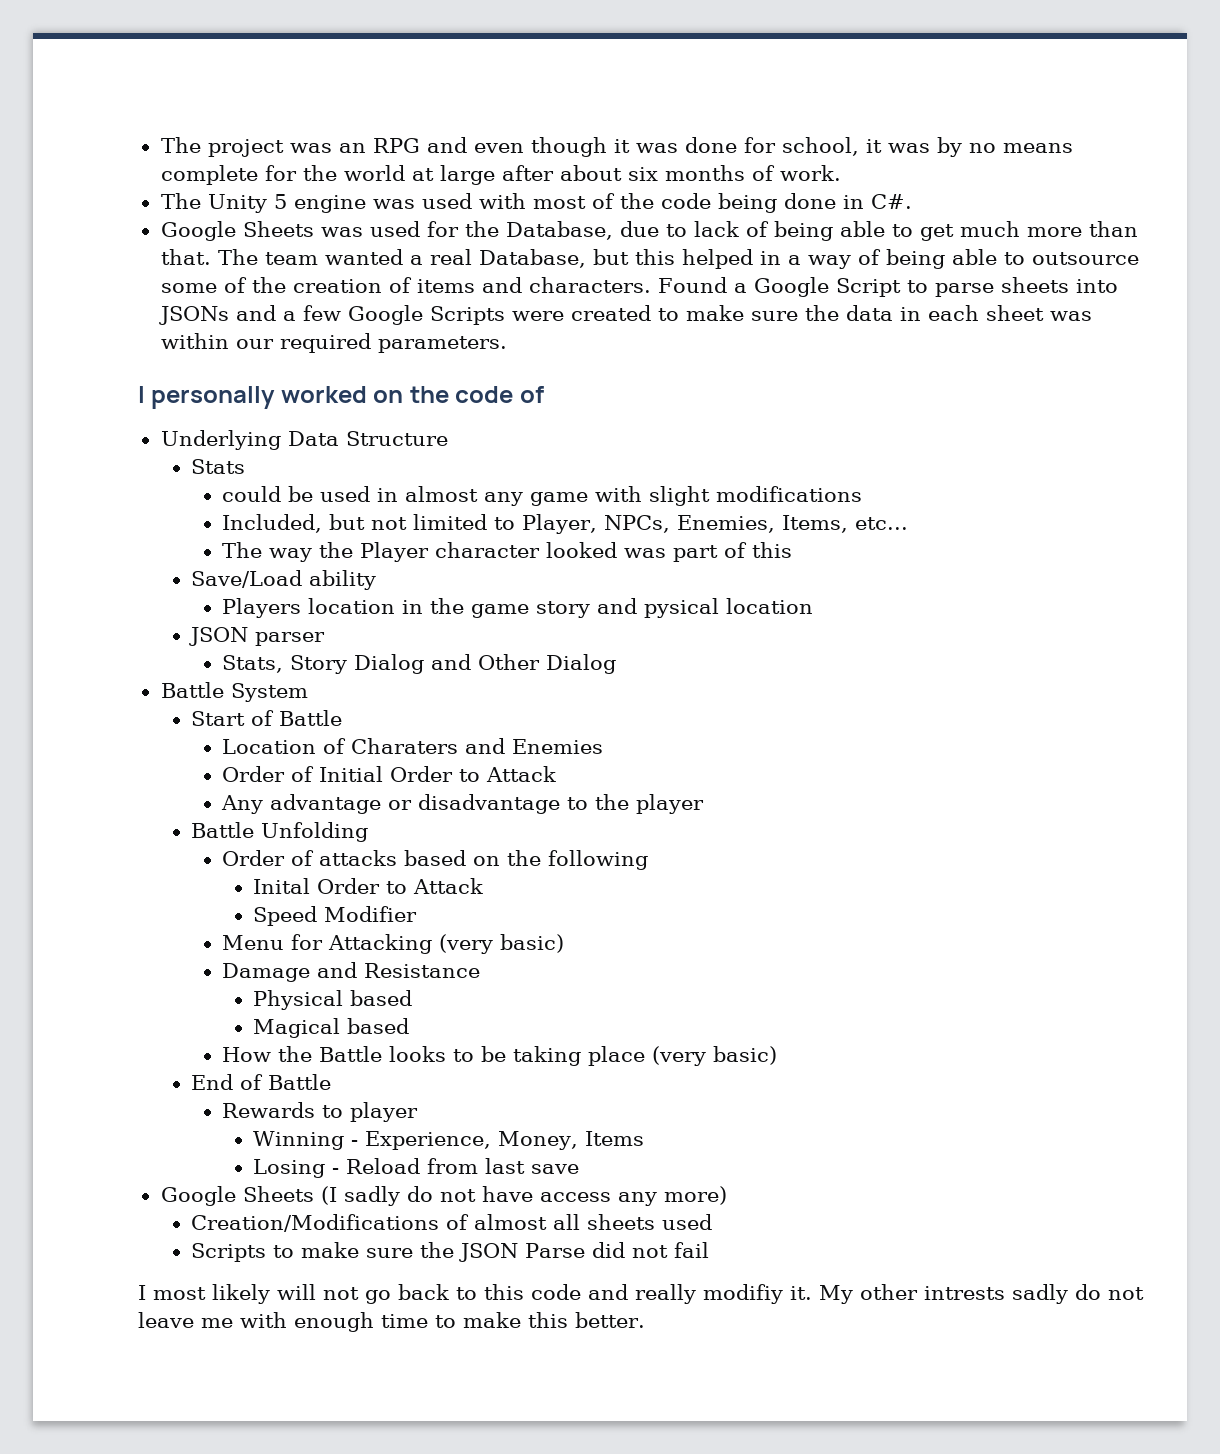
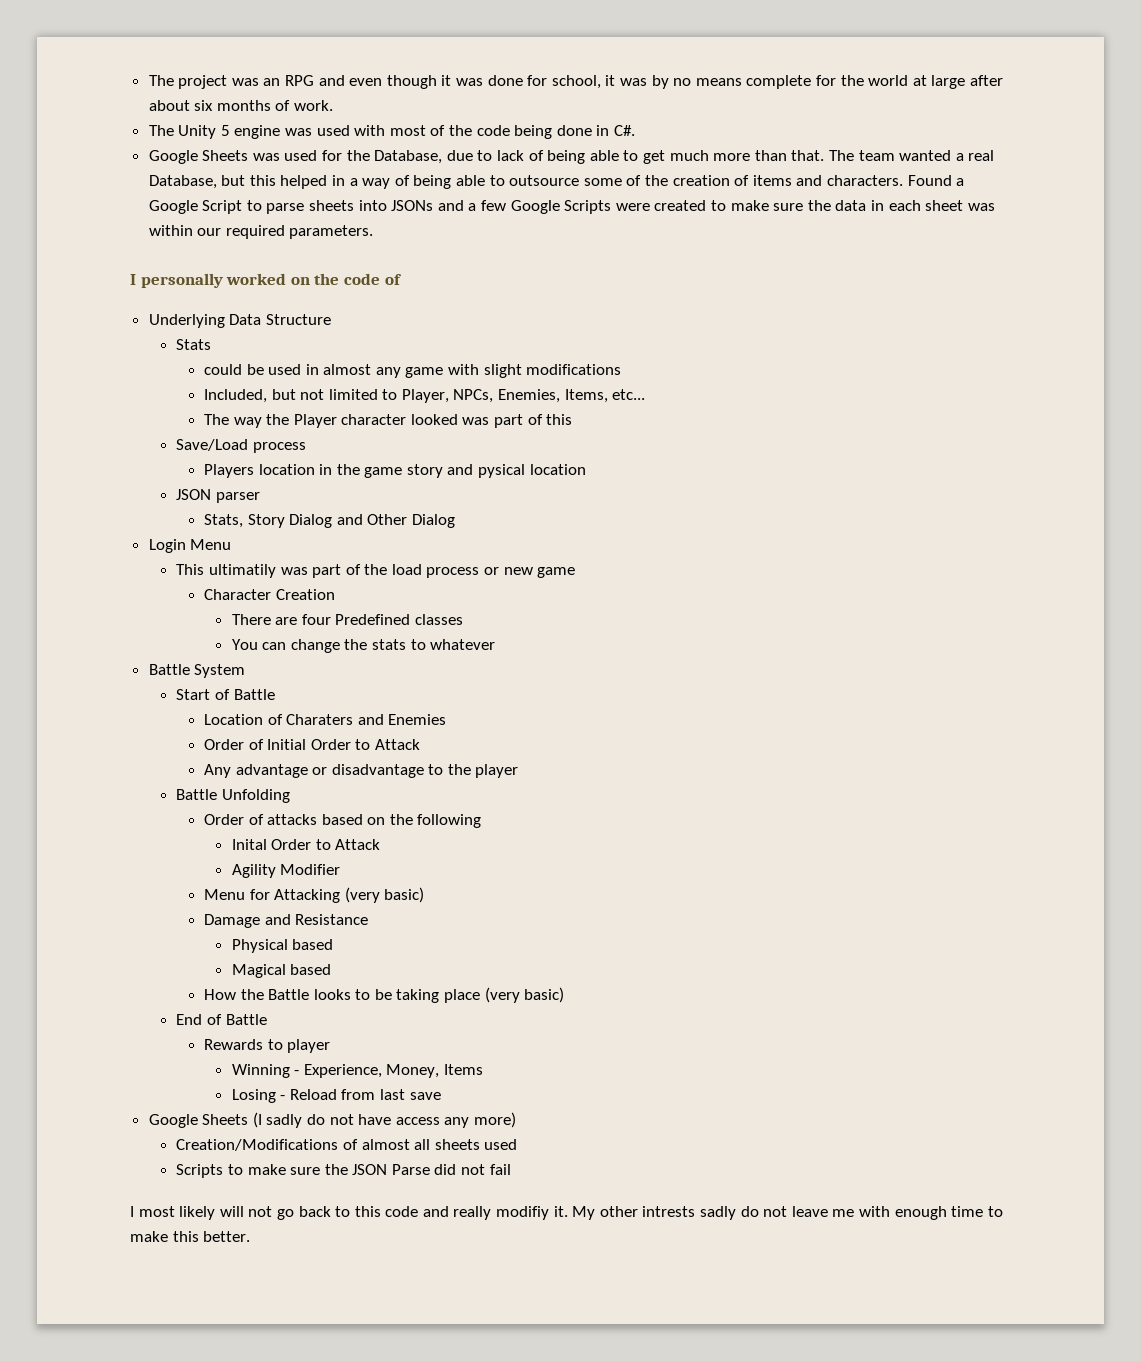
[309,570,377,590] ability -> [252,442,306,453] process
(617, 664) none -> [148,539,232,553] [176,564,576,578] [203,589,335,600] [231,614,463,625] [231,639,496,653] // Login Menu // This ultimatily was part of the load process or new game // Character Creation // There are four Predefined classes // You can change the stats to whatever
[253,906,318,926] Speed -> [231,864,276,878] Agility

